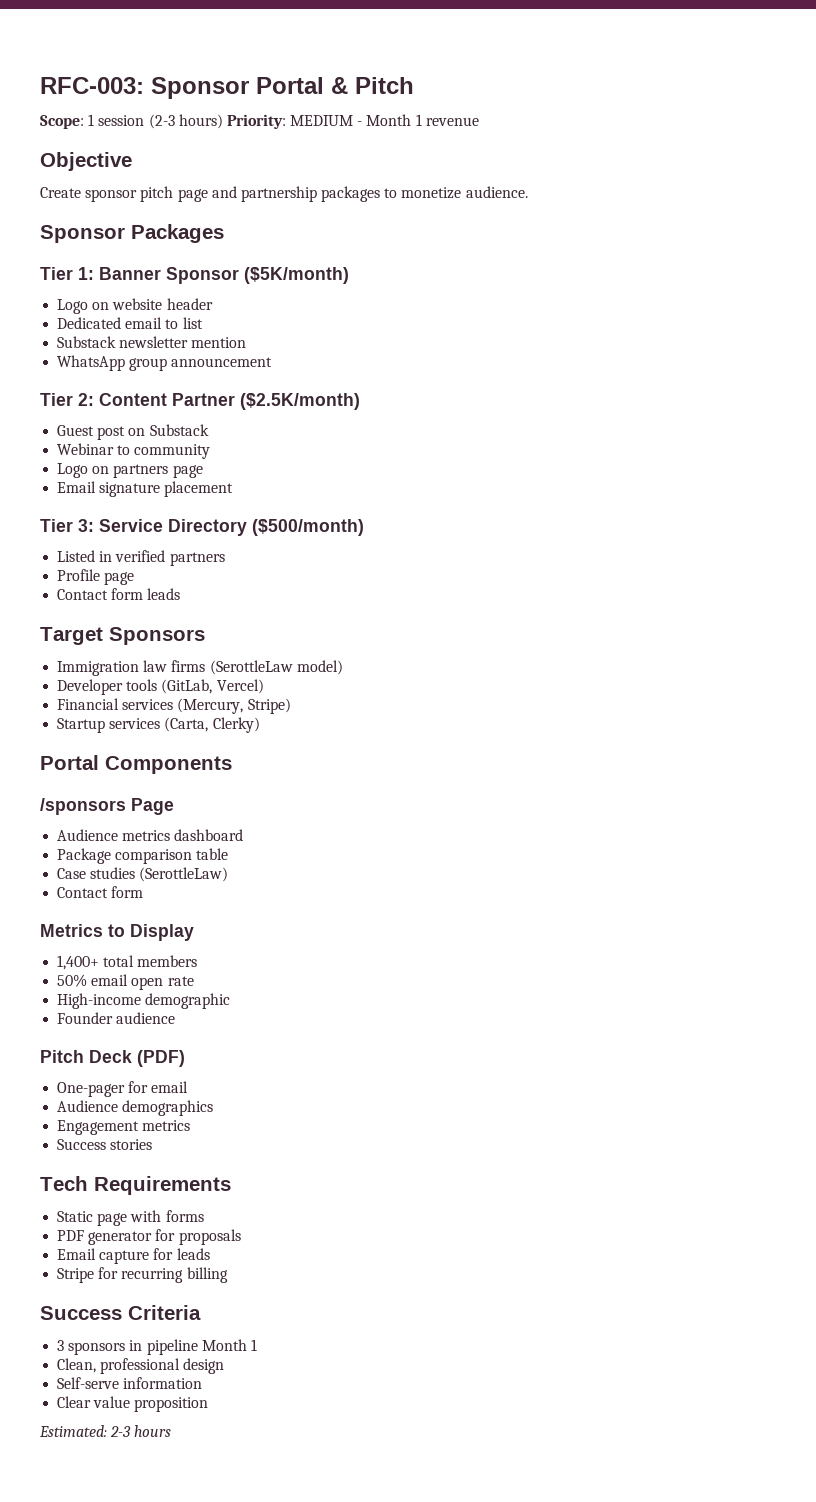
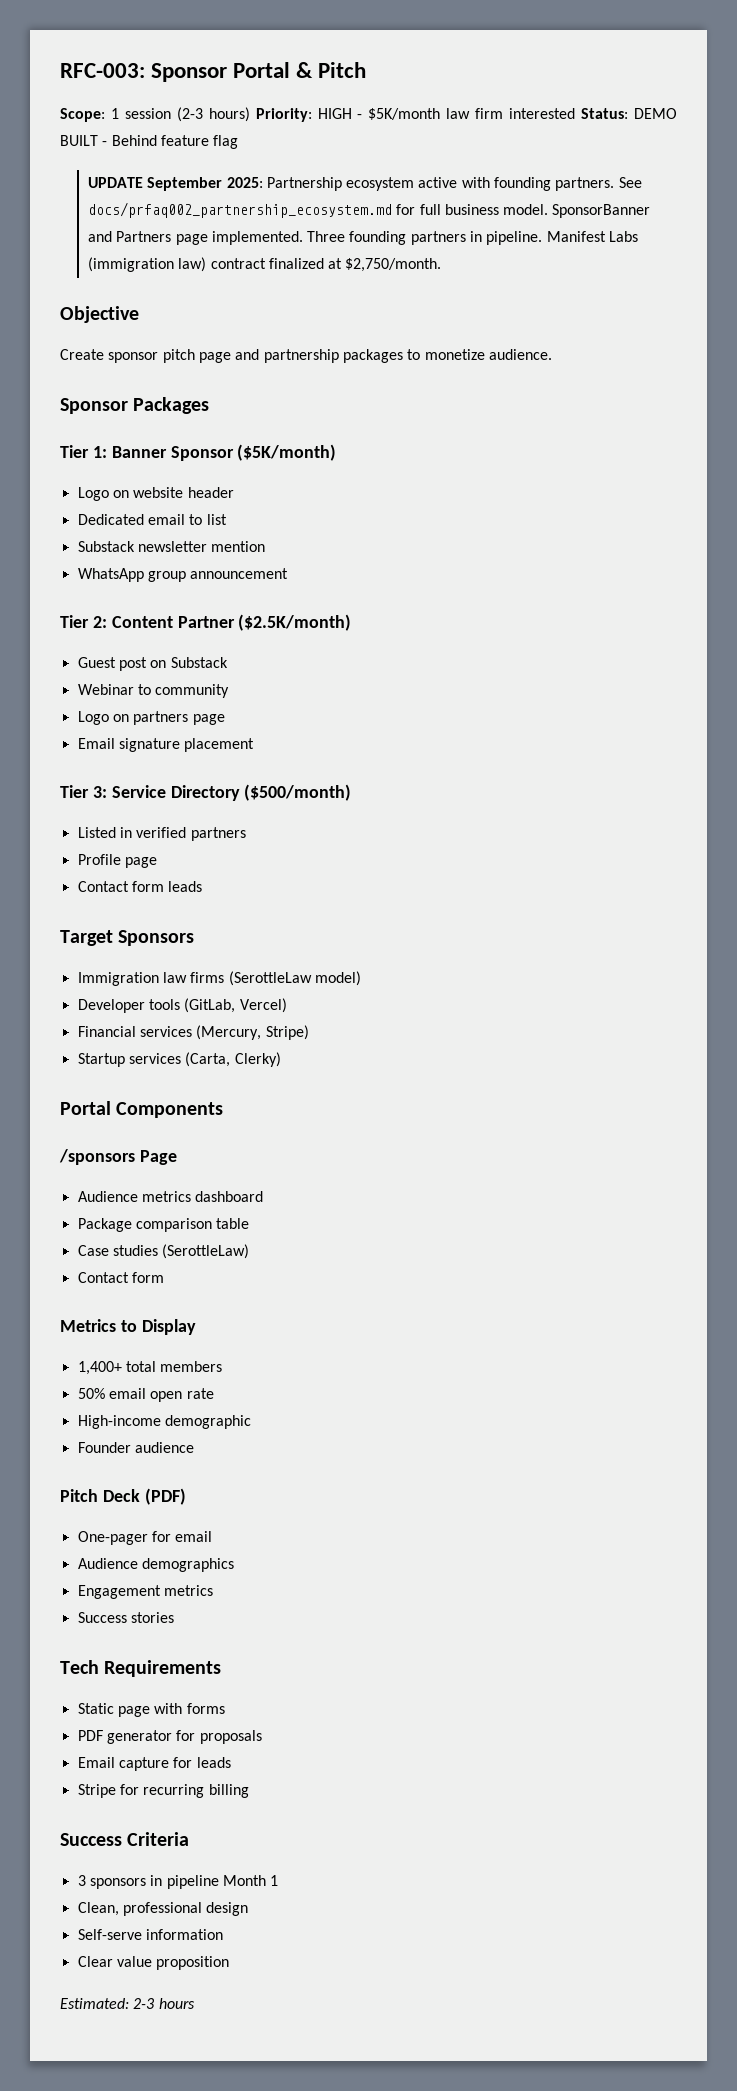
[290,114,479,126] MEDIUM - Month 1 revenue -> [317,108,677,120] [60,135,239,149] [87,177,642,191] [87,202,651,218] [87,231,639,245] [87,257,442,272] HIGH - $5K/month law firm interested Status: DEMO BUILT - Behind feature flag // UPDATE September 2025: Partnership ecosystem active with founding partners. See docs/prfaq002_partnership_ecosystem.md for full business model. SponsorBanner and Partners page implemented. Three founding partners in pipeline. Manifest Labs (immigration law) contract finalized at $2,750/month.

